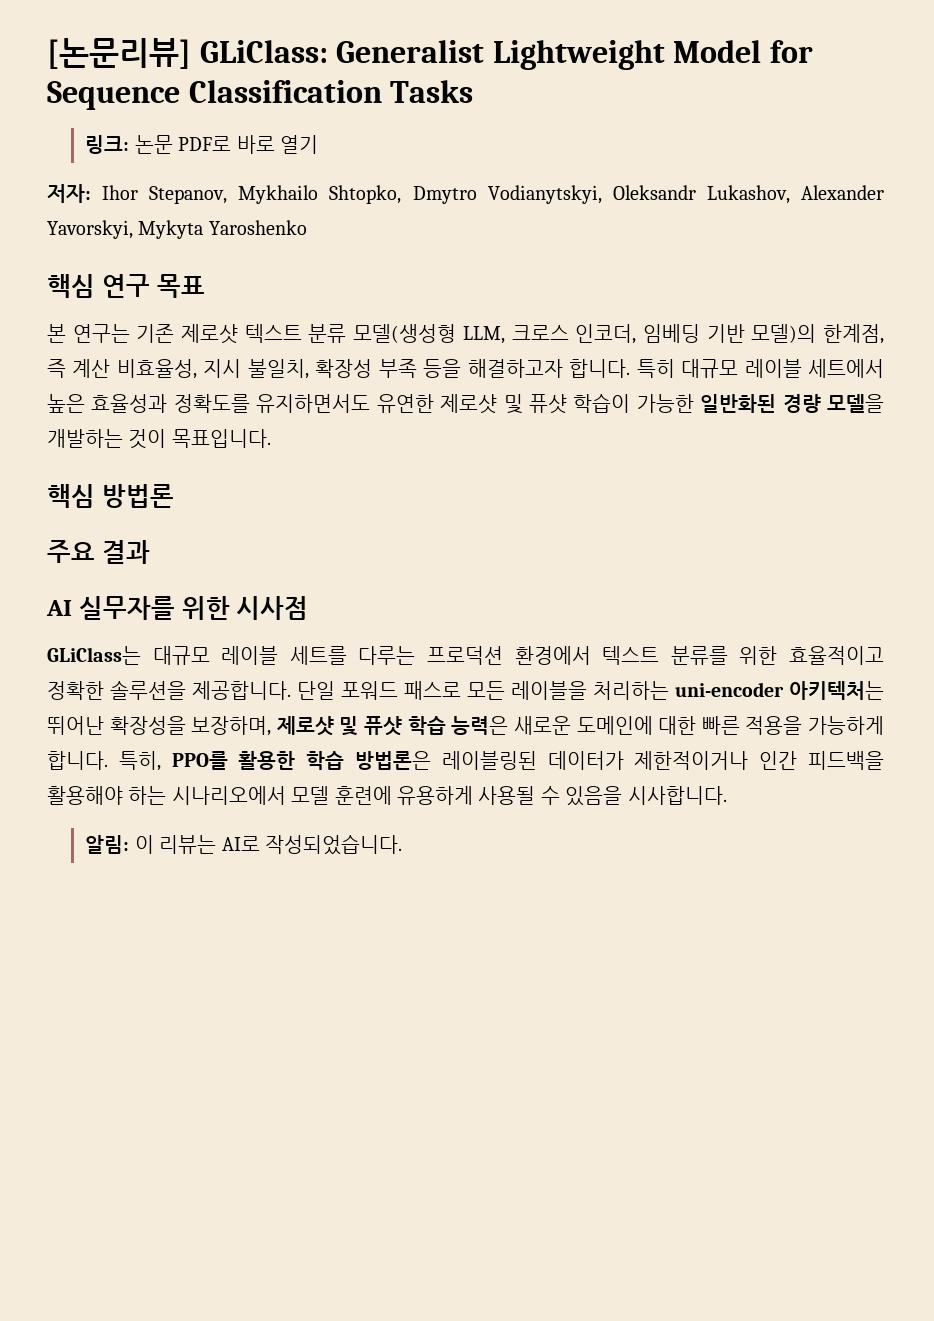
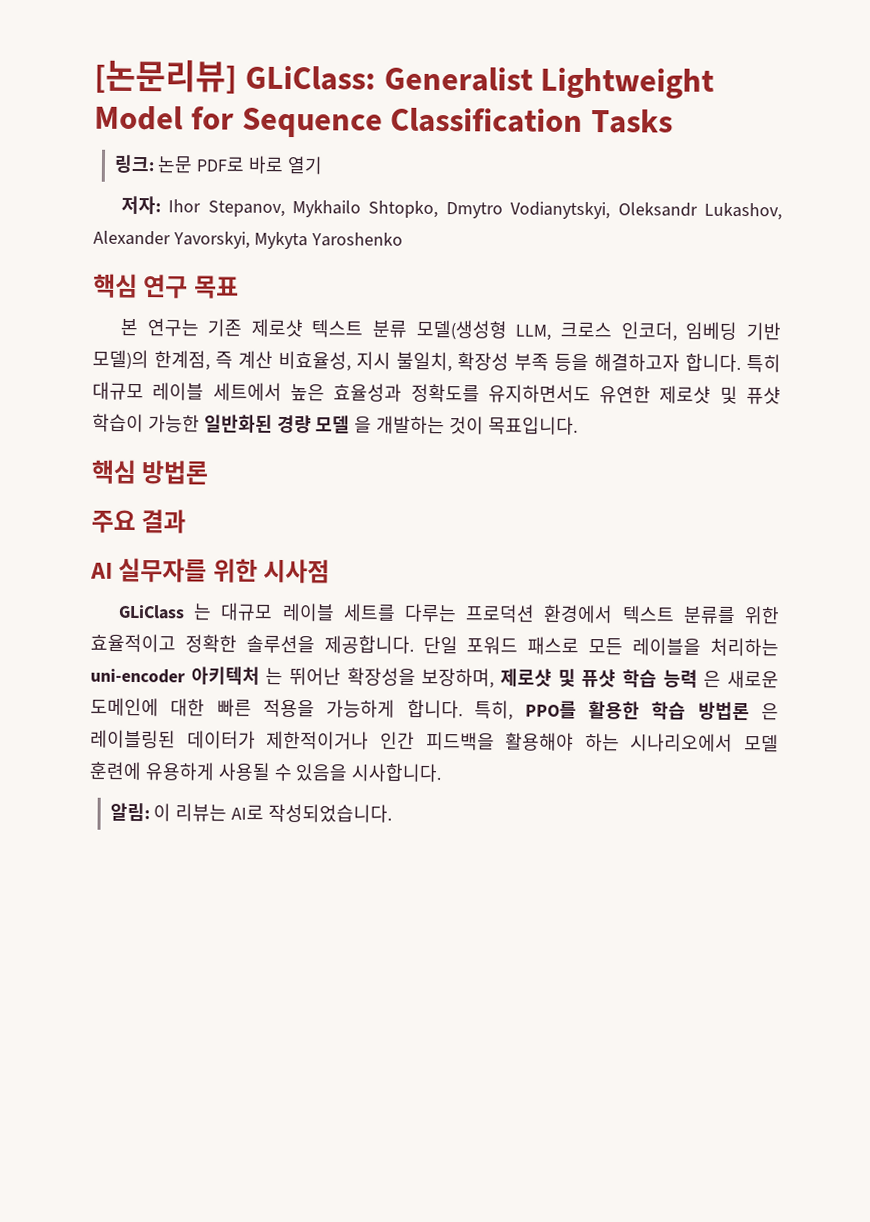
[826,394,884,413] 모델을 -> [315,415,373,434] 모델 을
[47,646,141,665] GLiClass는 -> [117,603,213,621] GLiClass 는
[789,681,884,700] 아키텍처는 -> [190,666,284,685] 아키텍처 는
[451,716,509,735] 능력은 -> [662,669,722,688] 능력 은
[355,751,431,770] 방법론은 -> [697,701,780,721] 방법론 은

